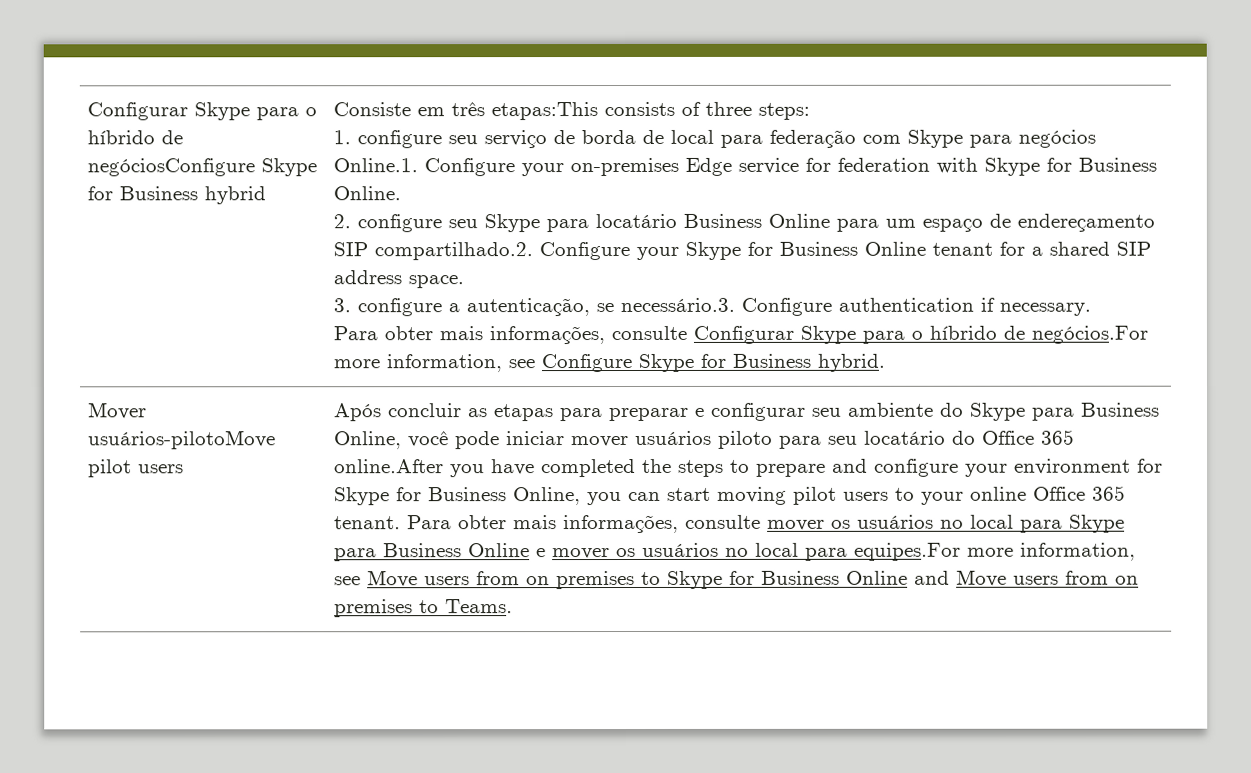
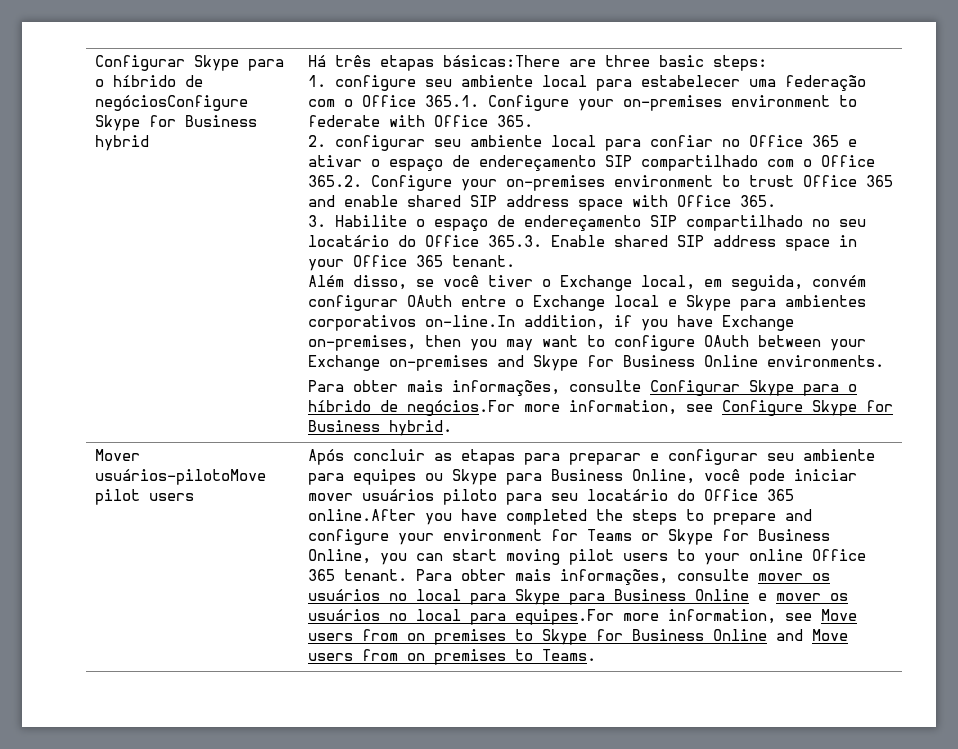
[333,101,811,121] [333,129,1097,149] [333,157,1158,177] [333,186,402,201] [333,213,1156,233] [333,241,1152,261] [333,270,465,289] [333,297,1092,317] Consiste em três etapas:This consists of three steps: // 1. configure seu serviço de borda de local para federação com Skype para negócios Online.1. Configure your on-premises Edge service for federation with Skype for Business Online. // 2. configure seu Skype para locatário Business Online para um espaço de endereçamento SIP compartilhado.2. Configure your Skype for Business Online tenant for a shared SIP address space. // 3. configure a autenticação, se necessário.3. Configure authentication if necessary. -> [307,55,767,71] [307,75,866,91] [307,95,857,111] [307,115,533,127] [307,135,857,151] [307,155,875,171] [307,175,893,191] [307,195,776,211] [307,215,866,231] [307,235,857,251] [307,255,515,271] [307,275,866,291] [307,295,866,311] [307,315,794,331] [307,335,866,351] [307,355,884,371] Há três etapas básicas:There are three basic steps: // 1. configure seu ambiente local para estabelecer uma federação com o Office 365.1. Configure your on-premises environment to federate with Office 365. // 2. configurar seu ambiente local para confiar no Office 365 e ativar o espaço de endereçamento SIP compartilhado com o Office 365.2. Configure your on-premises environment to trust Office 365 and enable shared SIP address space with Office 365. // 3. Habilite o espaço de endereçamento SIP compartilhado no seu locatário do Office 365.3. Enable shared SIP address space in your Office 365 tenant. // Além disso, se você tiver o Exchange local, em seguida, convém configurar OAuth entre o Exchange local e Skype para ambientes corporativos on-line.In addition, if you have Exchange on-premises, then you may want to configure OAuth between your Exchange on-premises and Skype for Business Online environments.
[940,402,965,417] do -> [307,469,443,485] para equipes ou
(1164, 465) none -> [586,529,659,541] Teams or

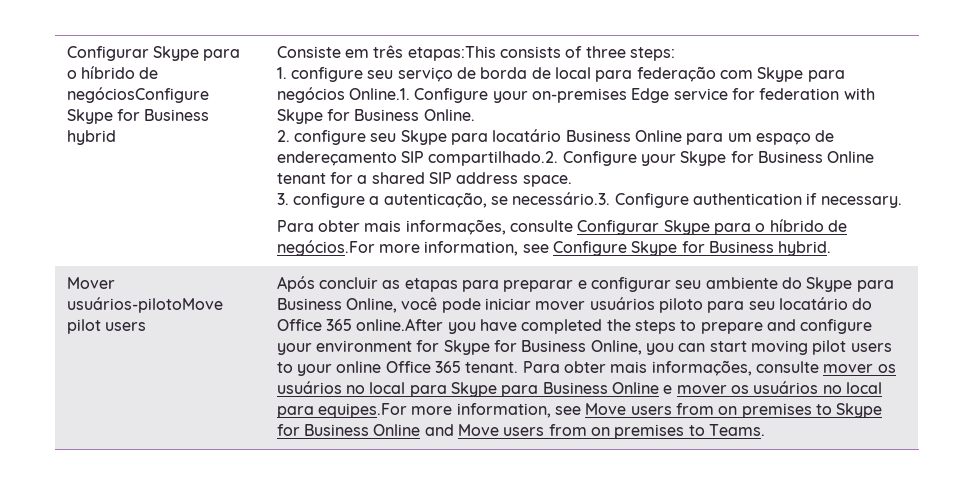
[307,55,767,71] [307,75,866,91] [307,95,857,111] [307,115,533,127] [307,135,857,151] [307,155,875,171] [307,175,893,191] [307,195,776,211] [307,215,866,231] [307,235,857,251] [307,255,515,271] [307,275,866,291] [307,295,866,311] [307,315,794,331] [307,335,866,351] [307,355,884,371] Há três etapas básicas:There are three basic steps: // 1. configure seu ambiente local para estabelecer uma federação com o Office 365.1. Configure your on-premises environment to federate with Office 365. // 2. configurar seu ambiente local para confiar no Office 365 e ativar o espaço de endereçamento SIP compartilhado com o Office 365.2. Configure your on-premises environment to trust Office 365 and enable shared SIP address space with Office 365. // 3. Habilite o espaço de endereçamento SIP compartilhado no seu locatário do Office 365.3. Enable shared SIP address space in your Office 365 tenant. // Além disso, se você tiver o Exchange local, em seguida, convém configurar OAuth entre o Exchange local e Skype para ambientes corporativos on-line.In addition, if you have Exchange on-premises, then you may want to configure OAuth between your Exchange on-premises and Skype for Business Online environments. -> [276,45,675,61] [276,66,845,82] [276,87,875,103] [276,109,475,124] [276,129,835,145] [276,151,875,166] [276,172,572,187] [276,192,902,208] Consiste em três etapas:This consists of three steps: // 1. configure seu serviço de borda de local para federação com Skype para negócios Online.1. Configure your on-premises Edge service for federation with Skype for Business Online. // 2. configure seu Skype para locatário Business Online para um espaço de endereçamento SIP compartilhado.2. Configure your Skype for Business Online tenant for a shared SIP address space. // 3. configure a autenticação, se necessário.3. Configure authentication if necessary.
[307,469,443,485] para equipes ou -> [781,277,802,289] do
[586,529,659,541] Teams or -> (440, 346) none

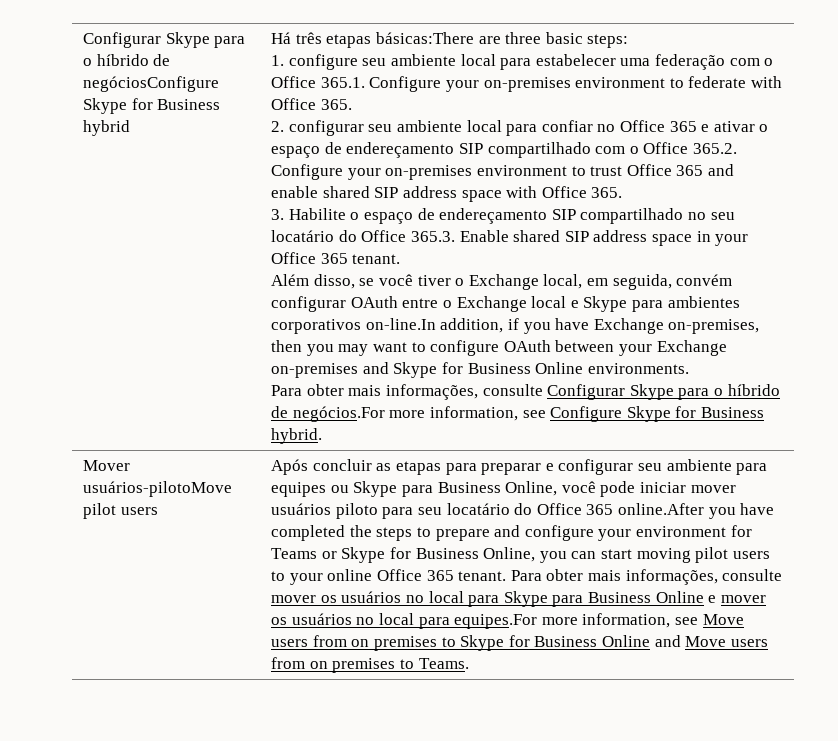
[276,45,675,61] [276,66,845,82] [276,87,875,103] [276,109,475,124] [276,129,835,145] [276,151,875,166] [276,172,572,187] [276,192,902,208] Consiste em três etapas:This consists of three steps: // 1. configure seu serviço de borda de local para federação com Skype para negócios Online.1. Configure your on-premises Edge service for federation with Skype for Business Online. // 2. configure seu Skype para locatário Business Online para um espaço de endereçamento SIP compartilhado.2. Configure your Skype for Business Online tenant for a shared SIP address space. // 3. configure a autenticação, se necessário.3. Configure authentication if necessary. -> [271,32,629,48] [271,54,774,70] [271,76,782,92] [271,98,352,110] [271,120,769,136] [271,142,737,158] [271,164,734,180] [271,186,623,202] [271,208,735,224] [271,230,749,246] [271,252,401,264] [271,274,733,290] [271,296,740,312] [271,318,760,334] [271,340,727,356] [271,362,689,378] Há três etapas básicas:There are three basic steps: // 1. configure seu ambiente local para estabelecer uma federação com o Office 365.1. Configure your on-premises environment to federate with Office 365. // 2. configurar seu ambiente local para confiar no Office 365 e ativar o espaço de endereçamento SIP compartilhado com o Office 365.2. Configure your on-premises environment to trust Office 365 and enable shared SIP address space with Office 365. // 3. Habilite o espaço de endereçamento SIP compartilhado no seu locatário do Office 365.3. Enable shared SIP address space in your Office 365 tenant. // Além disso, se você tiver o Exchange local, em seguida, convém configurar OAuth entre o Exchange local e Skype para ambientes corporativos on-line.In addition, if you have Exchange on-premises, then you may want to configure OAuth between your Exchange on-premises and Skype for Business Online environments.
[781,277,802,289] do -> [736,463,768,475] [271,482,349,497] para equipes ou
(440, 346) none -> [271,548,337,559] Teams or

